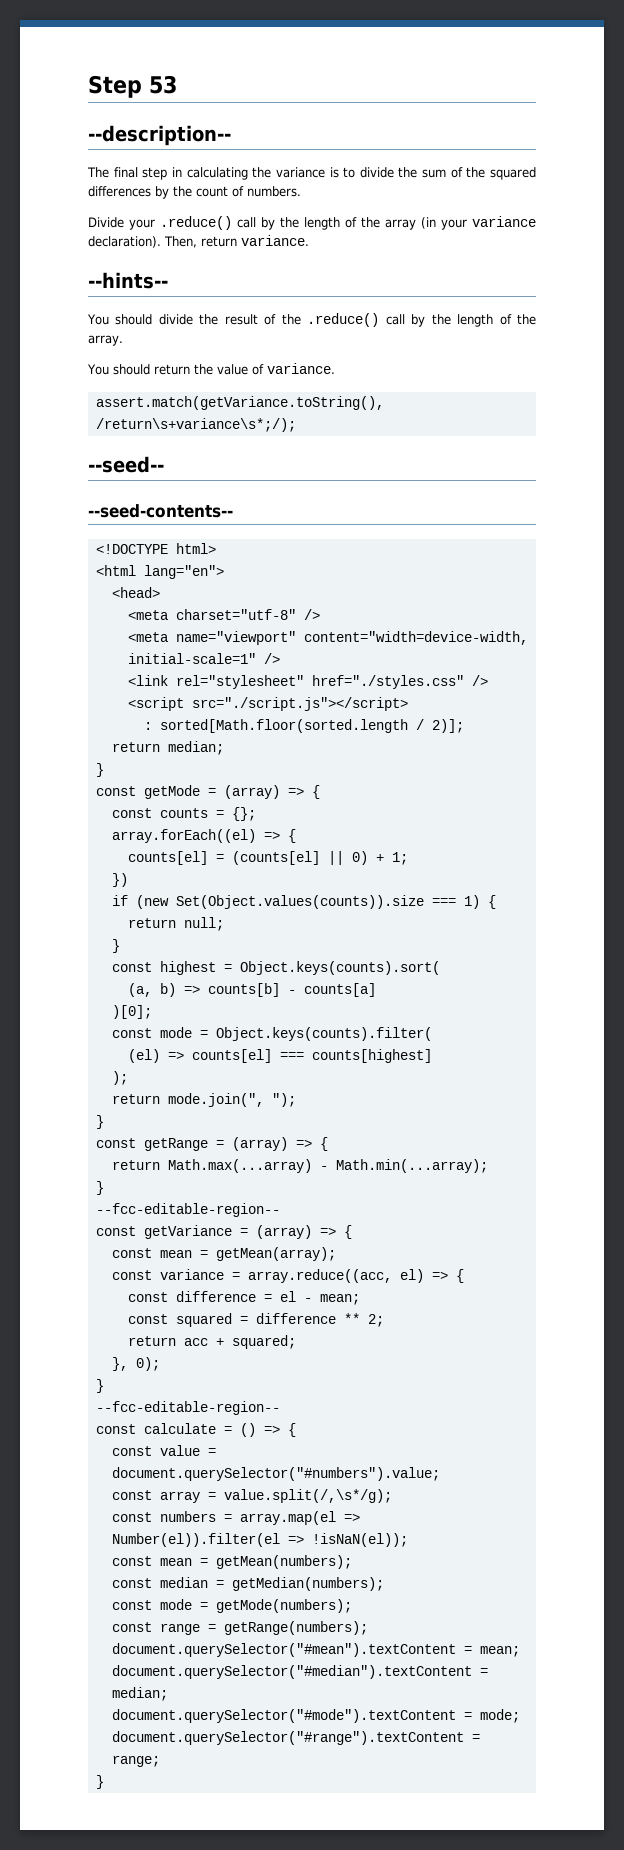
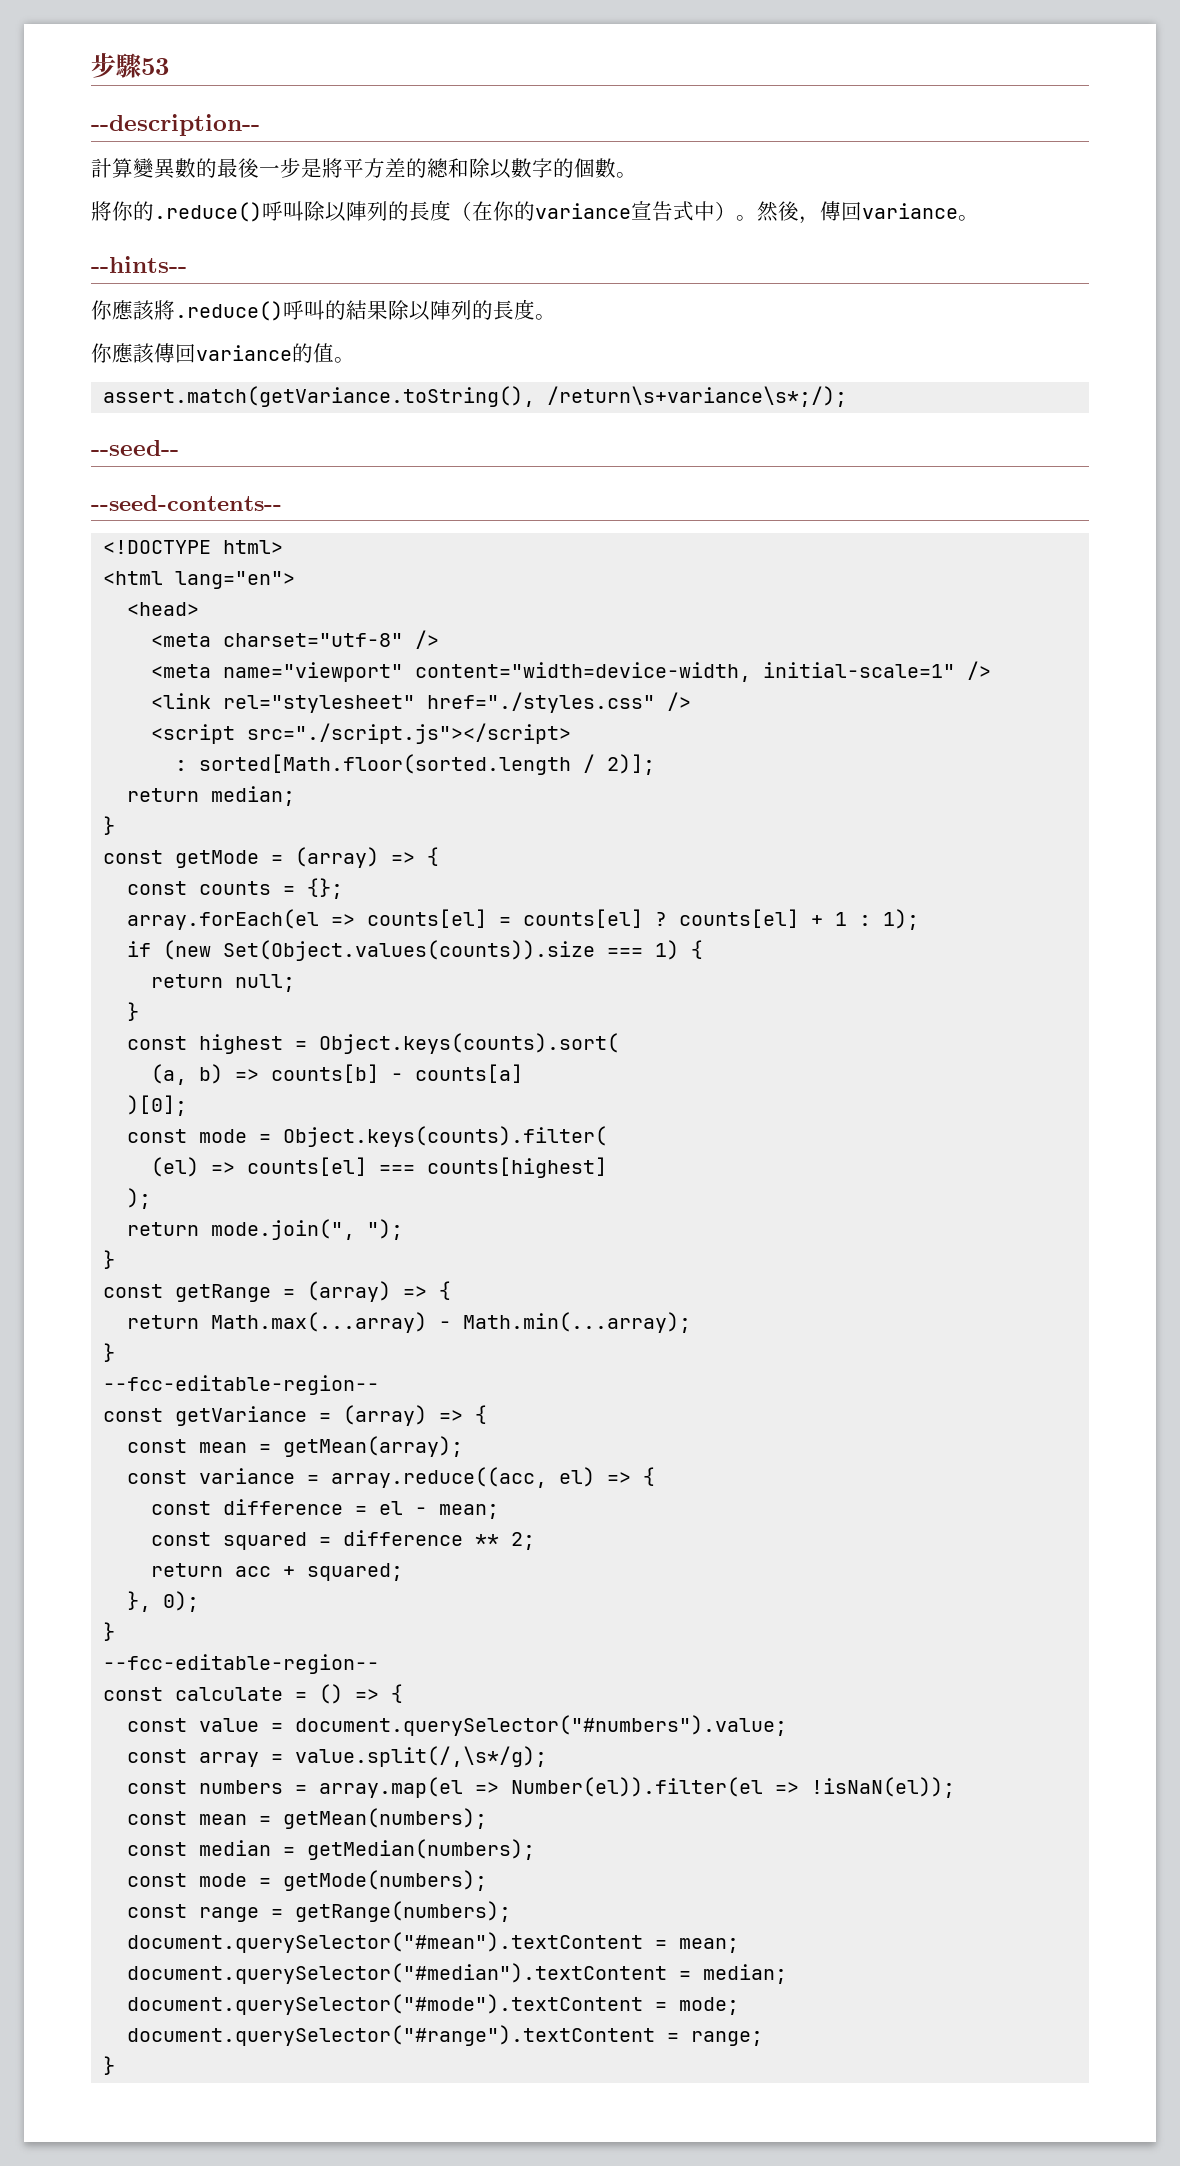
[88,75,142,98] Step -> [91,53,142,78] 步驟
[87,167,537,180] [88,186,301,199] [88,216,536,230] [88,235,309,248] [88,272,168,289] [87,313,536,327] [88,335,123,346] [87,363,335,375] The final step in calculating the variance is to divide the sum of the squared differences by the count of numbers. // Divide your .reduce() call by the length of the array (in your variance declaration). Then, return variance. // --hints-- // You should divide the result of the .reduce() call by the length of the array. // You should return the value of variance. -> [91,158,637,179] [91,200,979,224] [91,256,187,273] [91,299,556,321] [91,343,355,364] 計算變異數的最後一步是將平方差的總和除以數字的個數。 // 將你的.reduce()呼叫除以陣列的長度（在你的variance宣告式中）。然後，傳回variance。 // --hints-- // 你應該將.reduce()呼叫的結果除以陣列的長度。 // 你應該傳回variance的值。
[111,829,296,843] [127,851,408,865] [111,873,128,887] array.forEach((el) => { // counts[el] = (counts[el] || 0) + 1; // }) -> [127,909,920,930] array.forEach(el => counts[el] = counts[el] ? counts[el] + 1 : 1);

